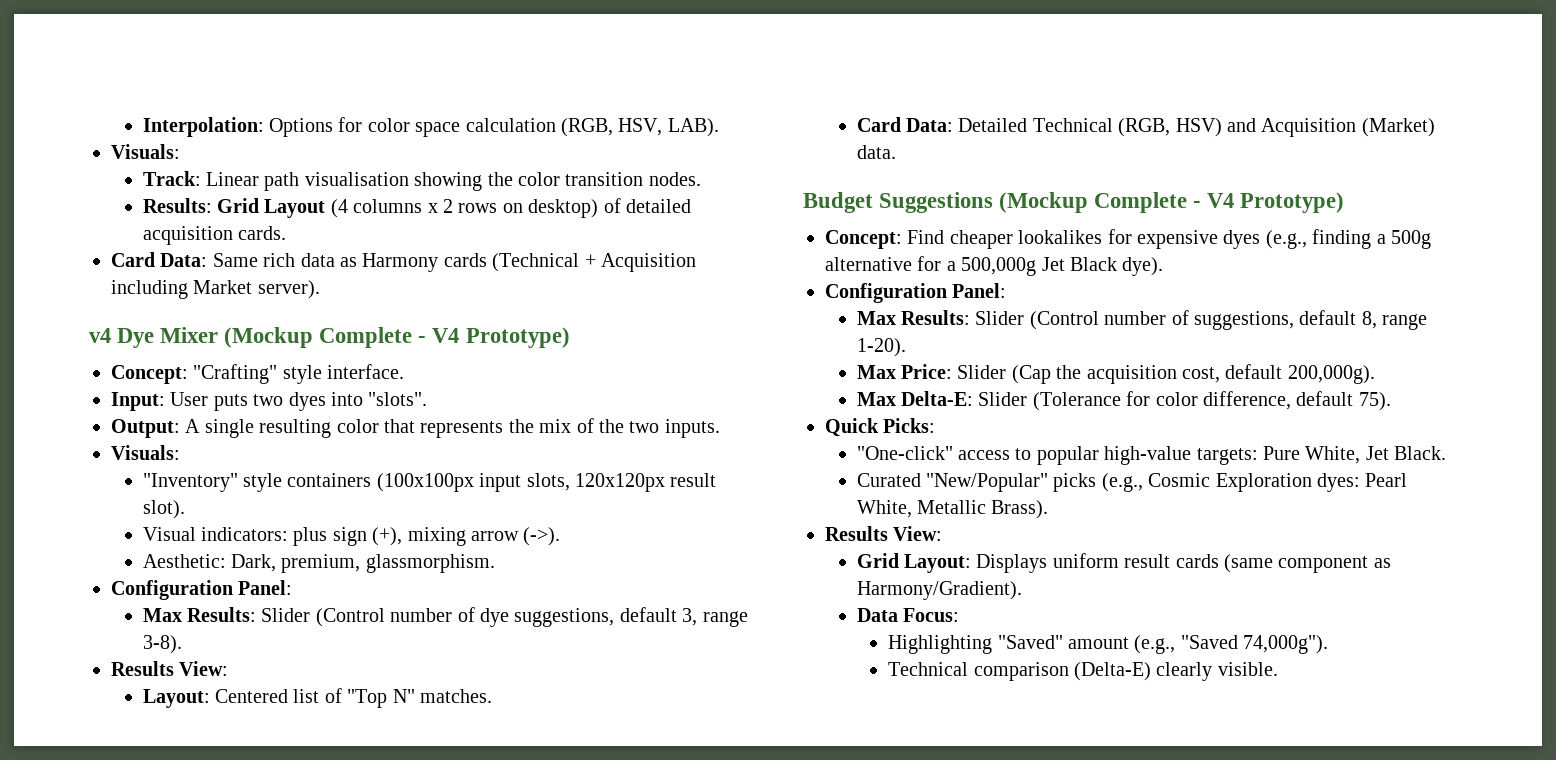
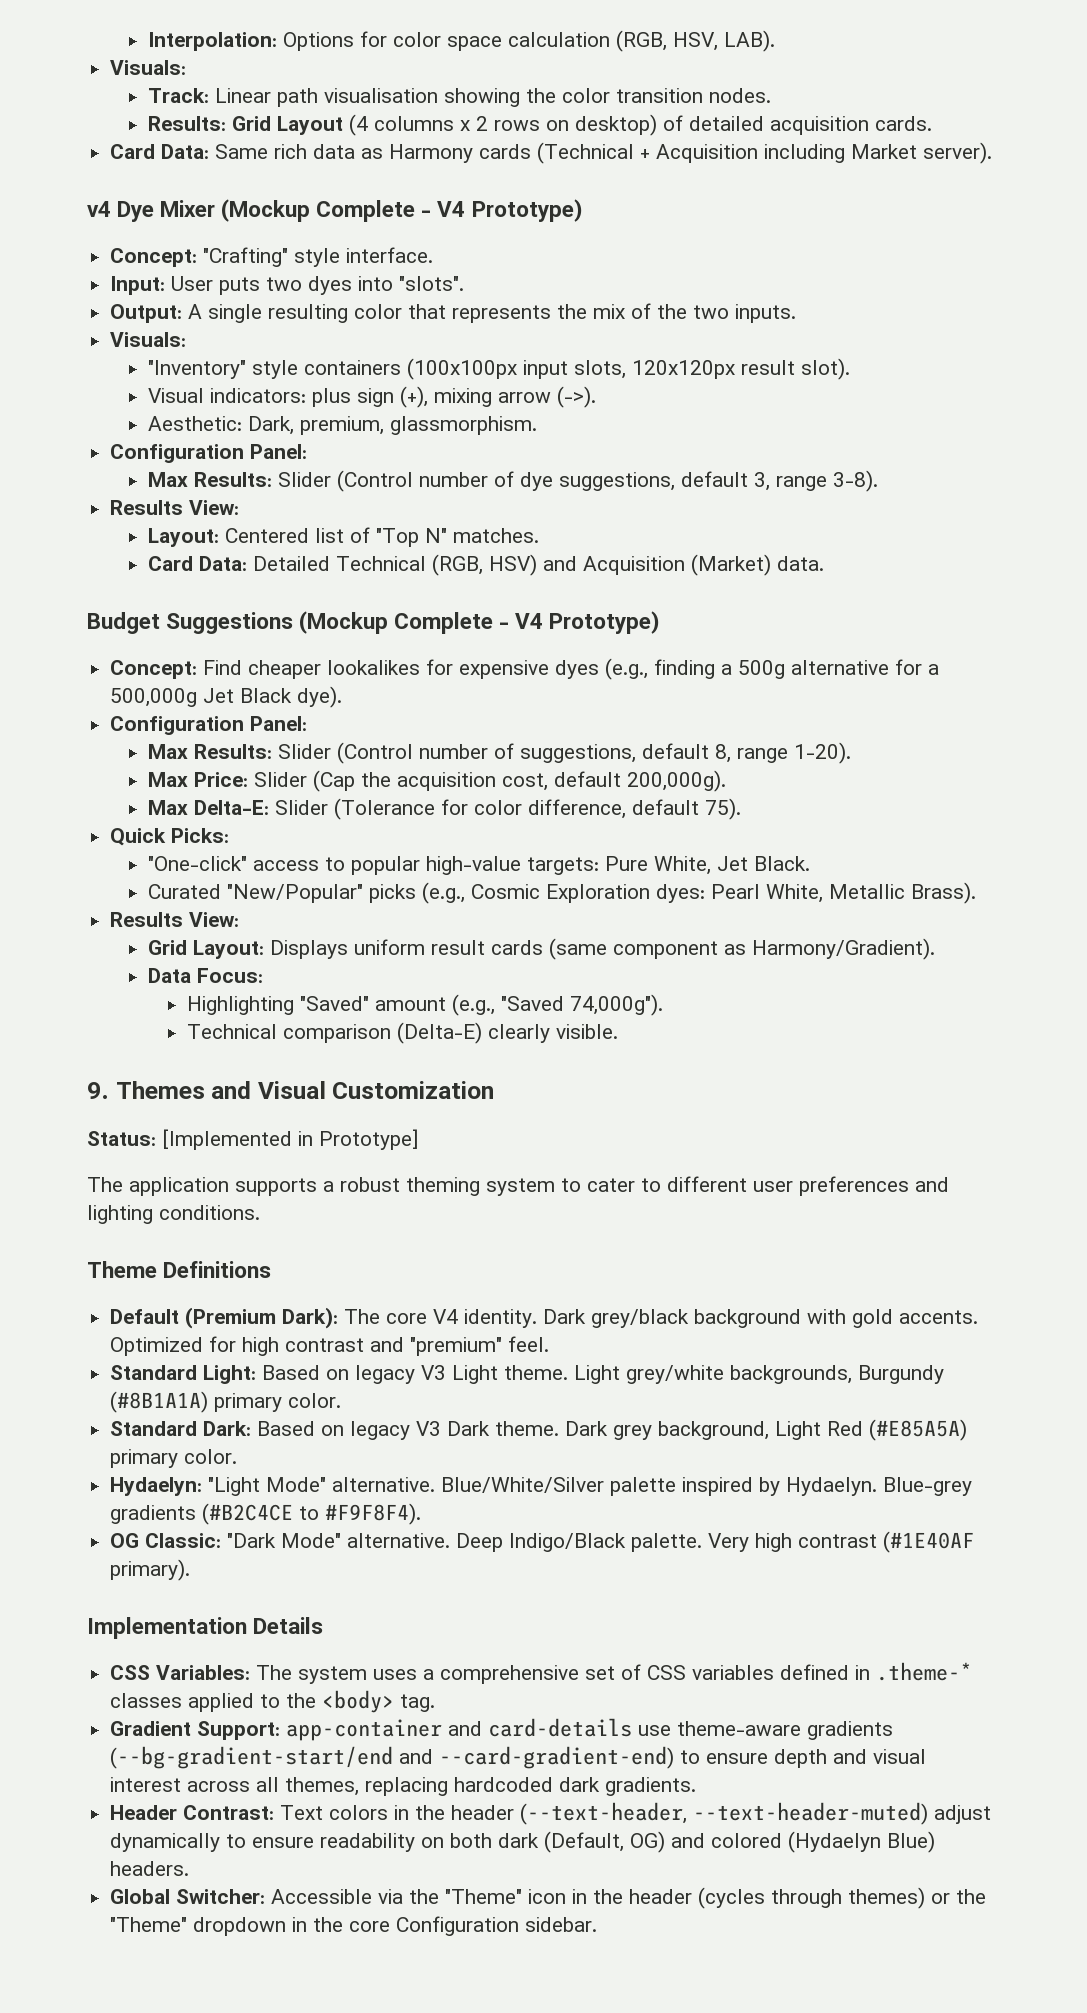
(1278, 669) none -> [87,1081,495,1099] [87,1129,419,1150] [87,1176,949,1196] [87,1205,260,1224] [87,1261,272,1278] [110,1307,979,1329] [110,1336,550,1356] [110,1365,945,1384] [110,1391,342,1413] [110,1419,968,1441] [110,1449,238,1468] [110,1477,973,1496] [110,1503,422,1525] [110,1531,975,1553] [110,1559,191,1581] [87,1617,324,1639] [110,1662,973,1684] [110,1690,436,1713] [110,1718,894,1741] [110,1746,927,1769] [110,1777,697,1796] [110,1802,992,1825] [110,1831,936,1853] [110,1861,190,1876] [110,1887,987,1909] [110,1916,598,1936] // 9. Themes and Visual Customization // Status: [Implemented in Prototype] // The application supports a robust theming system to cater to different user preferences and lighting conditions. // Theme Definitions // Default (Premium Dark): The core V4 identity. Dark grey/black background with gold accents. Optimized for high contrast and "premium" feel. // Standard Light: Based on legacy V3 Light theme. Light grey/white backgrounds, Burgundy (#8B1A1A) primary color. // Standard Dark: Based on legacy V3 Dark theme. Dark grey background, Light Red (#E85A5A) primary color. // Hydaelyn: "Light Mode" alternative. Blue/White/Silver palette inspired by Hydaelyn. Blue-grey gradients (#B2C4CE to #F9F8F4). // OG Classic: "Dark Mode" alternative. Deep Indigo/Black palette. Very high contrast (#1E40AF primary). // Implementation Details // CSS Variables: The system uses a comprehensive set of CSS variables defined in .theme-* classes applied to the <body> tag. // Gradient Support: app-container and card-details use theme-aware gradients (--bg-gradient-start/end and --card-gradient-end) to ensure depth and visual interest across all themes, replacing hardcoded dark gradients. // Header Contrast: Text colors in the header (--text-header, --text-header-muted) adjust dynamically to ensure readability on both dark (Default, OG) and colored (Hydaelyn Blue) headers. // Global Switcher: Accessible via the "Theme" icon in the header (cycles through themes) or the "Theme" dropdown in the core Configuration sidebar.

